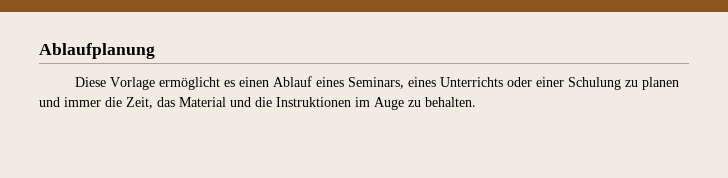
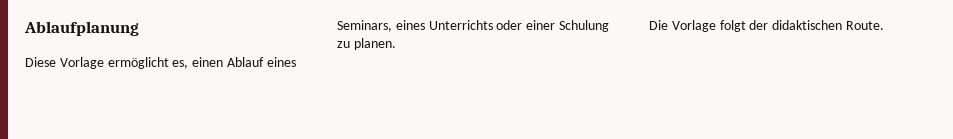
[224,80,236,87] es -> [172,60,189,69] es,
[642,77,680,90] [39,97,476,110] planen und immer die Zeit, das Material und die Instruktionen im Auge zu behalten. -> [353,38,396,50] [649,20,884,32] planen. // Die Vorlage folgt der didaktischen Route.

